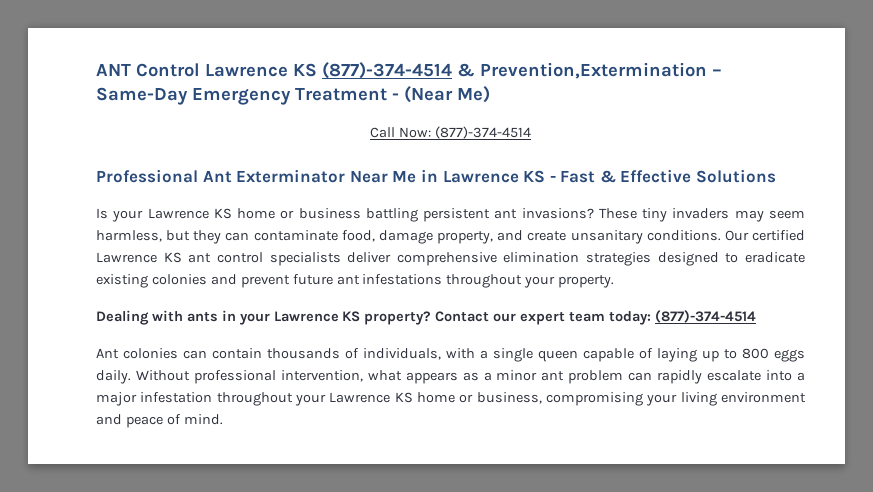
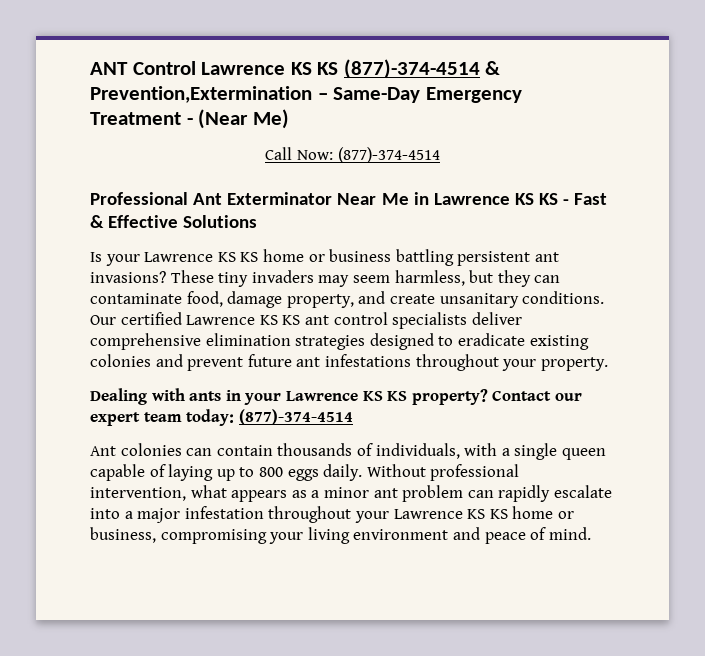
(317, 70) none -> [317,62,339,75] KS
(546, 176) none -> [539,193,559,205] KS
(232, 213) none -> [240,252,259,262] KS
(182, 257) none -> [282,315,301,325] KS
(361, 316) none -> [387,391,408,401] KS
(413, 397) none -> [489,509,508,519] KS

